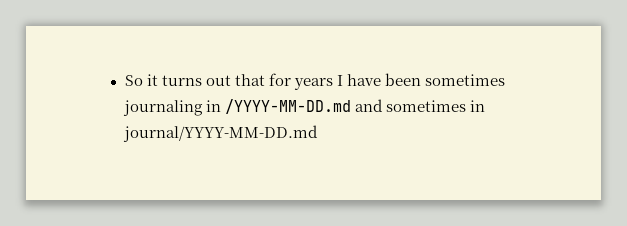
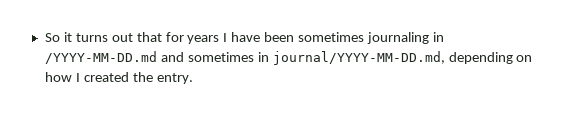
[122,125,318,142] journal/YYYY-MM-DD.md -> [272,51,533,65] [44,72,193,84] journal/YYYY-MM-DD.md, depending on how I created the entry.

